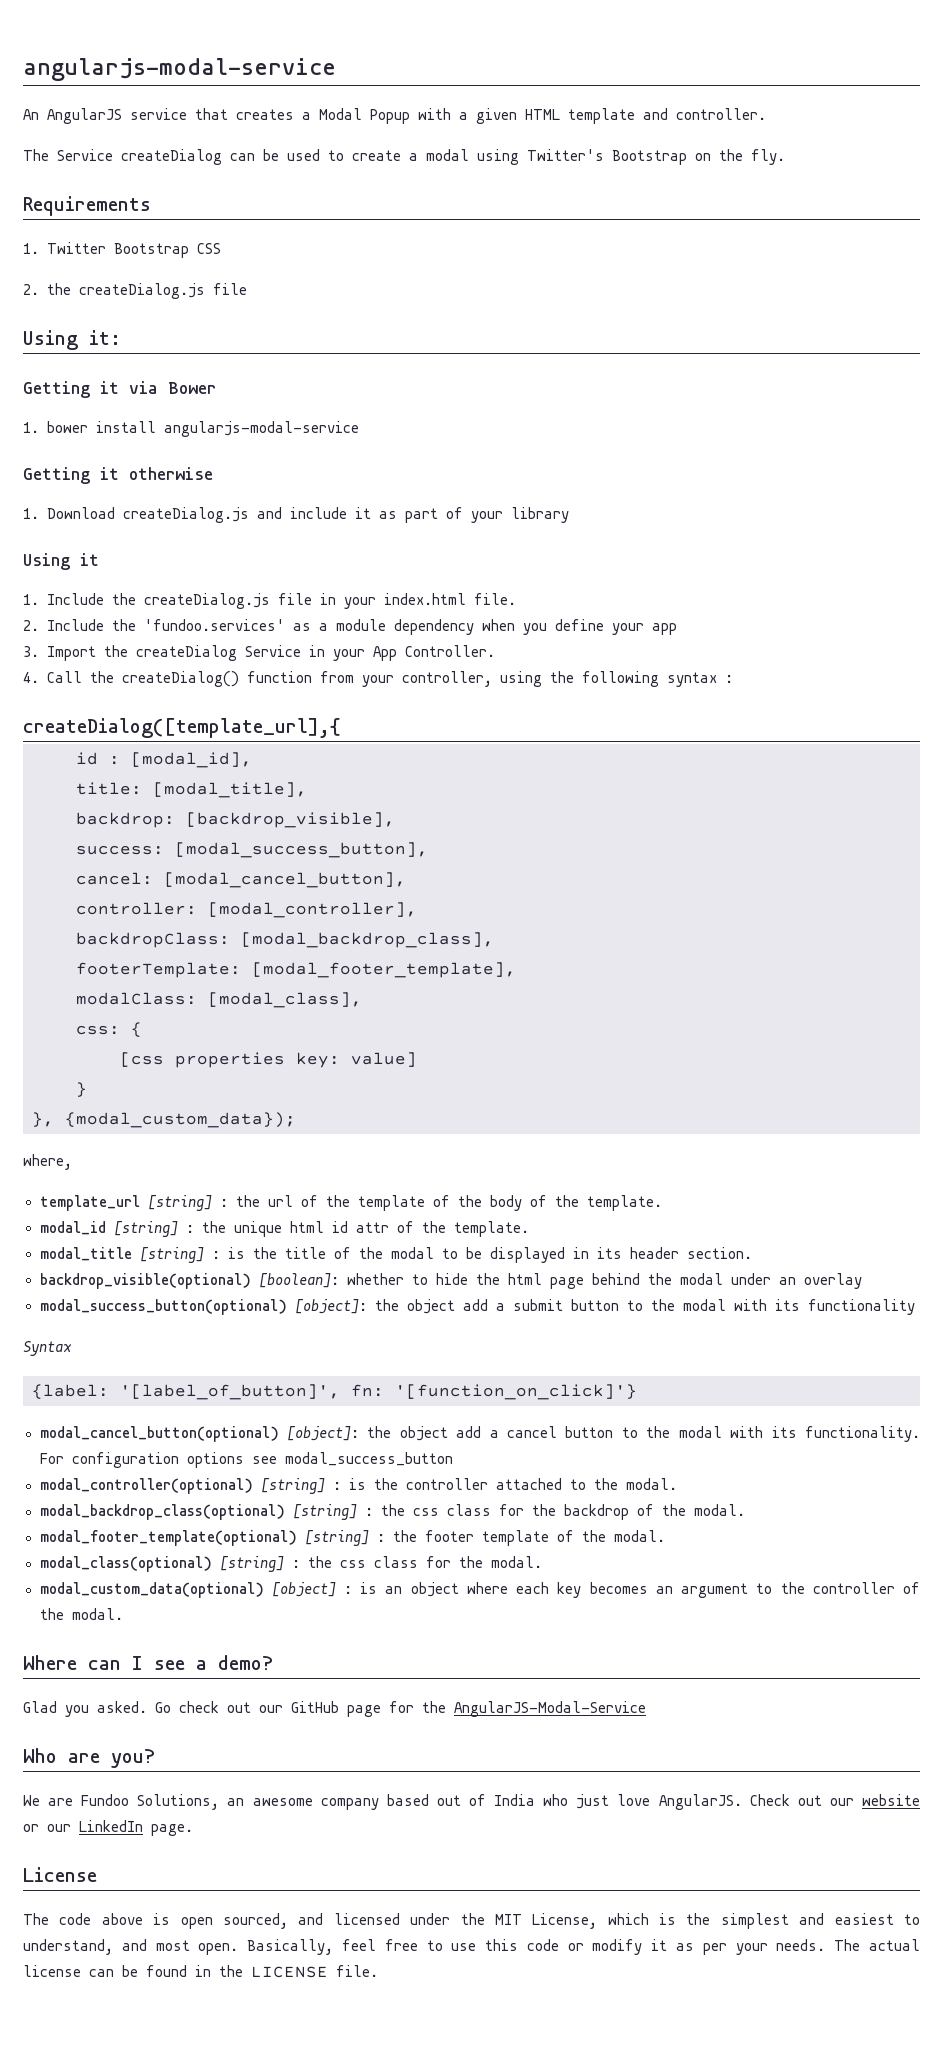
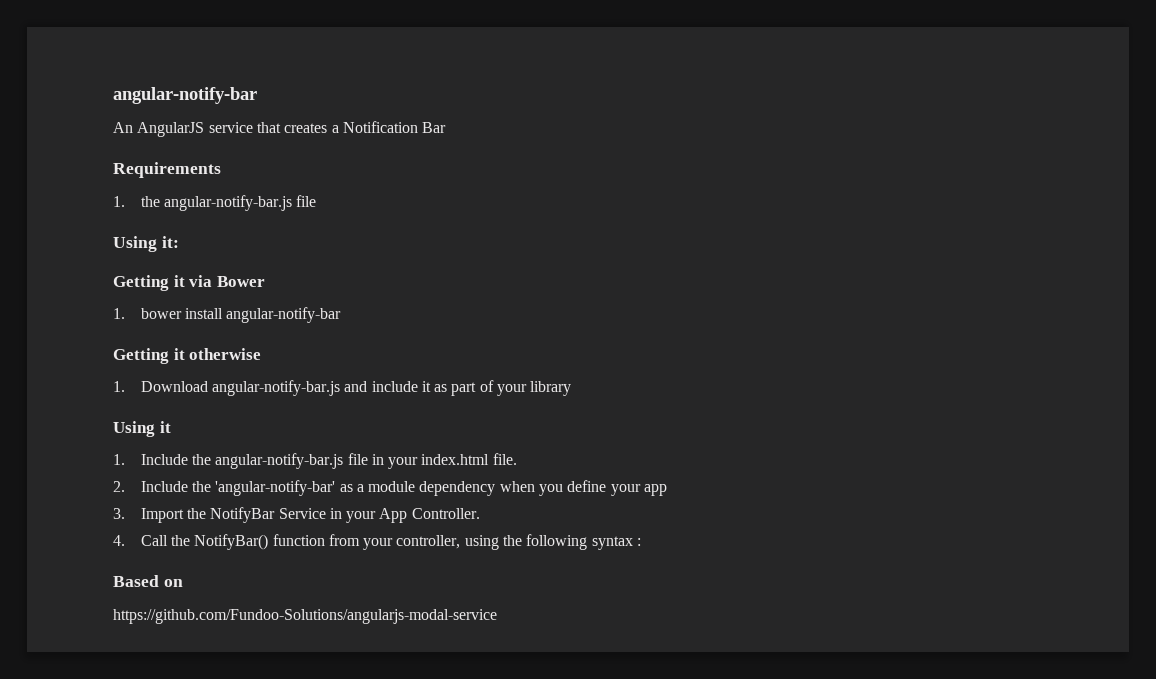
[23,58,336,81] angularjs-modal-service -> [113,87,257,104] angular-notify-bar
[319,108,766,124] [23,149,785,165] [23,196,151,216] [23,242,221,258] [23,283,205,299] Modal Popup with a given HTML template and controller. // The Service createDialog can be used to create a modal using Twitter's Bootstrap on the fly. // Requirements // 1. Twitter Bootstrap CSS // 2. the createDialog.js -> [342,121,447,133] [113,162,221,178] [113,195,292,211] Notification Bar // Requirements // 1. the angular-notify-bar.js
[163,421,359,437] angularjs-modal-service -> [226,307,342,323] angular-notify-bar
[122,507,249,523] createDialog.js -> [211,380,340,396] angular-notify-bar.js
[143,593,270,609] createDialog.js -> [215,453,344,469] angular-notify-bar.js
[143,619,285,631] 'fundoo.services' -> [215,480,336,496] 'angular-notify-bar'
[135,645,237,661] createDialog -> [210,507,276,523] NotifyBar
[121,671,239,687] createDialog() -> [194,534,269,550] NotifyBar()
[23,718,340,738] [76,752,252,768] [76,782,307,798] [76,812,395,828] [76,842,428,858] [76,872,406,888] [76,902,417,918] [76,932,494,948] [76,962,516,978] [76,992,362,1008] [76,1022,142,1037] [120,1052,417,1068] [76,1082,87,1097] [32,1112,296,1128] [23,1154,72,1170] [39,1195,662,1211] [39,1221,529,1237] [39,1247,752,1263] [39,1273,862,1289] [39,1299,915,1315] [23,1341,72,1356] [32,1384,637,1400] [39,1426,920,1442] [39,1452,453,1468] [39,1478,677,1494] [39,1504,745,1520] [39,1530,665,1546] [39,1556,542,1572] [39,1582,921,1598] [39,1608,123,1620] [23,1655,273,1670] [23,1701,646,1717] [23,1748,155,1768] [23,1794,920,1810] [23,1820,193,1836] [23,1867,97,1882] [23,1913,921,1929] [23,1939,920,1955] [23,1965,378,1978] createDialog([template_url],{ // id : [modal_id], // title: [modal_title], // backdrop: [backdrop_visible], // success: [modal_success_button], // cancel: [modal_cancel_button], // controller: [modal_controller], // backdropClass: [modal_backdrop_class], // footerTemplate: [modal_footer_template], // modalClass: [modal_class], // css: { // [css properties key: value] // } // }, {modal_custom_data}); // where, // template_url [string] : the url of the template of the body of the template. // modal_id [string] : the unique html id attr of the template. // modal_title [string] : is the title of the modal to be displayed in its header section. // backdrop_visible(optional) [boolean]: whether to hide the html page behind the modal under an overlay // modal_success_button(optional) [object]: the object add a submit button to the modal with its functionality // Syntax // {label: '[label_of_button]', fn: '[function_on_click]'} // modal_cancel_button(optional) [object]: the object add a cancel button to the modal with its functionality. For configuration options see modal_success_button // modal_controller(optional) [string] : is the controller attached to the modal. // modal_backdrop_class(optional) [string] : the css class for the backdrop of the modal. // modal_footer_template(optional) [string] : the footer template of the modal. // modal_class(optional) [string] : the css class for the modal. // modal_custom_data(optional) [object] : is an object where each key becomes an argument to the controller of the modal. // Where can I see a demo? // Glad you asked. Go check out our GitHub page for the AngularJS-Modal-Service // Who are you? // We are Fundoo Solutions, an awesome company based out of India who just love AngularJS. Check out our website or our LinkedIn page. // License // The code above is open sourced, and licensed under the MIT License, which is the simplest and easiest to understand, and most open. Basically, feel free to use this code or modify it as per your needs. The actual license can be found in the LICENSE file. -> [113,575,183,587] [113,609,497,624] Based on // https://github.com/Fundoo-Solutions/angularjs-modal-service

